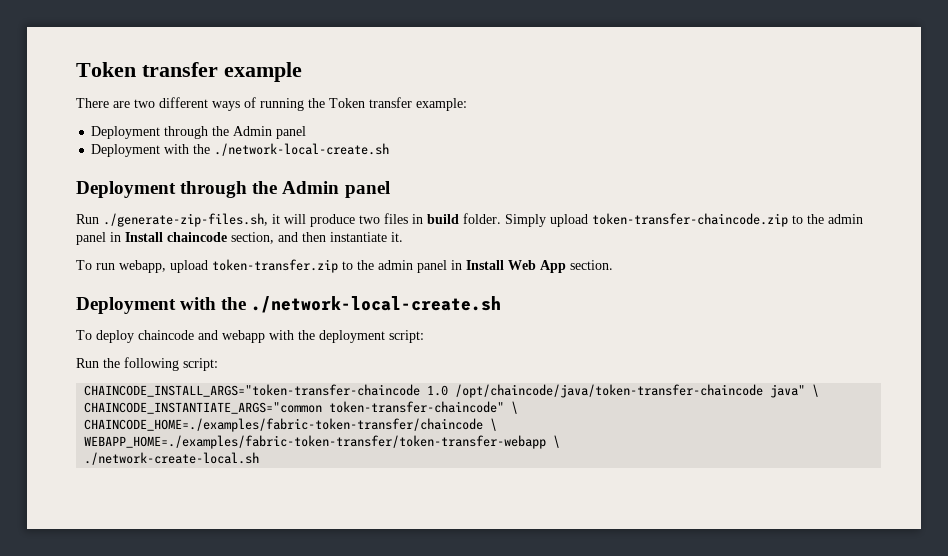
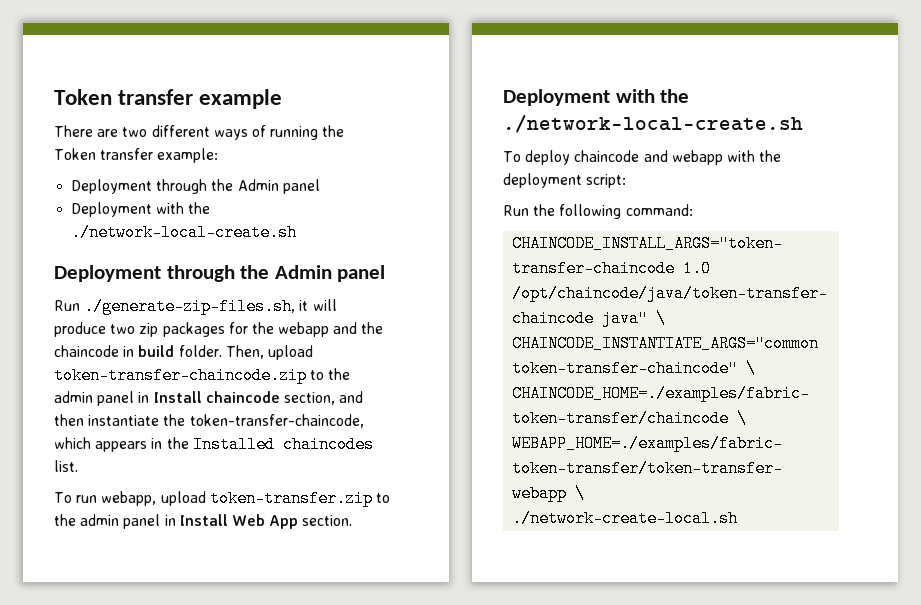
[384,213,408,224] files -> [139,322,384,337] [54,345,119,357] zip packages for the webapp and the chaincode
[505,214,546,227] Simply -> [225,345,264,359] Then,
[391,232,403,242] it. -> [163,414,364,428] [54,436,374,453] [54,460,78,472] the token-transfer-chaincode, which appears in the Installed chaincodes list.
[183,358,218,371] script: -> [625,204,693,216] command:

